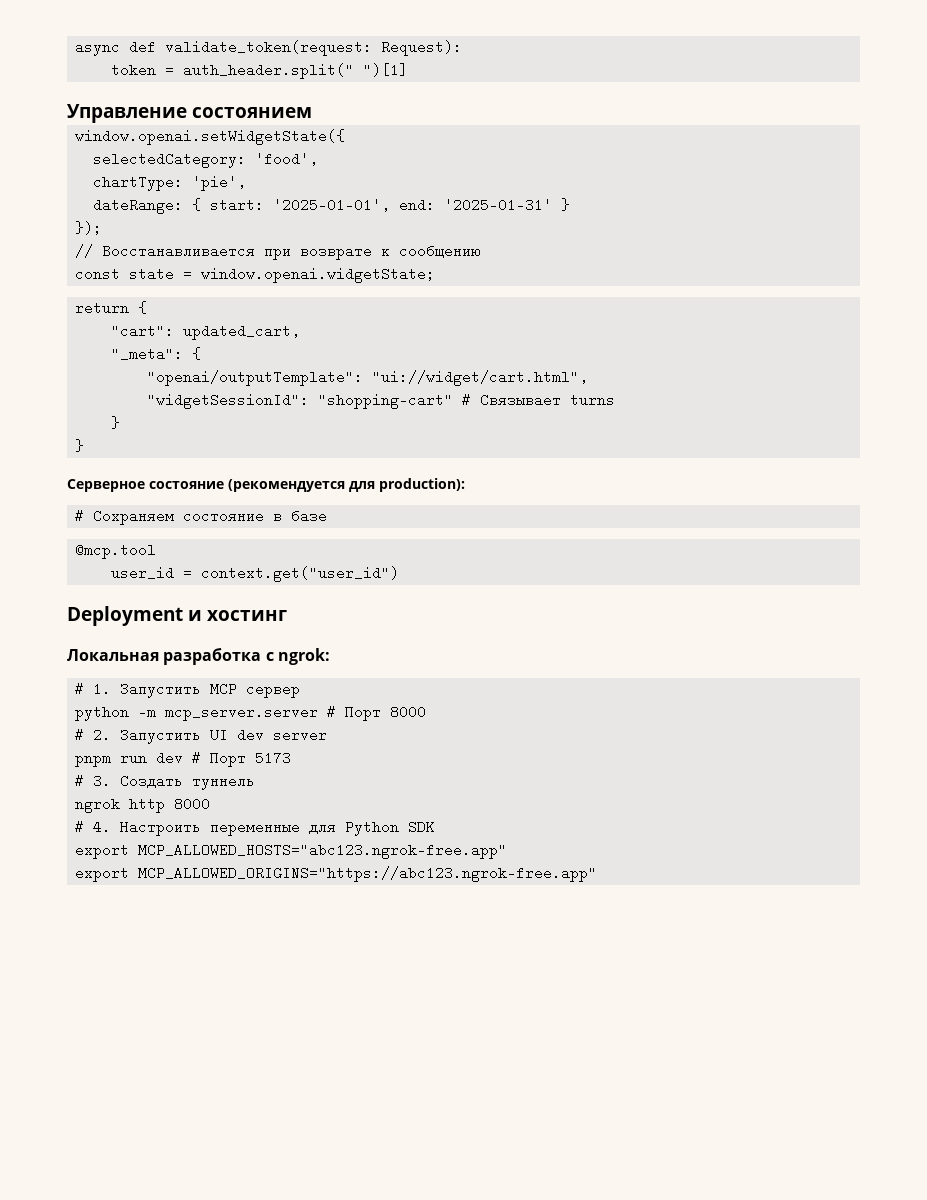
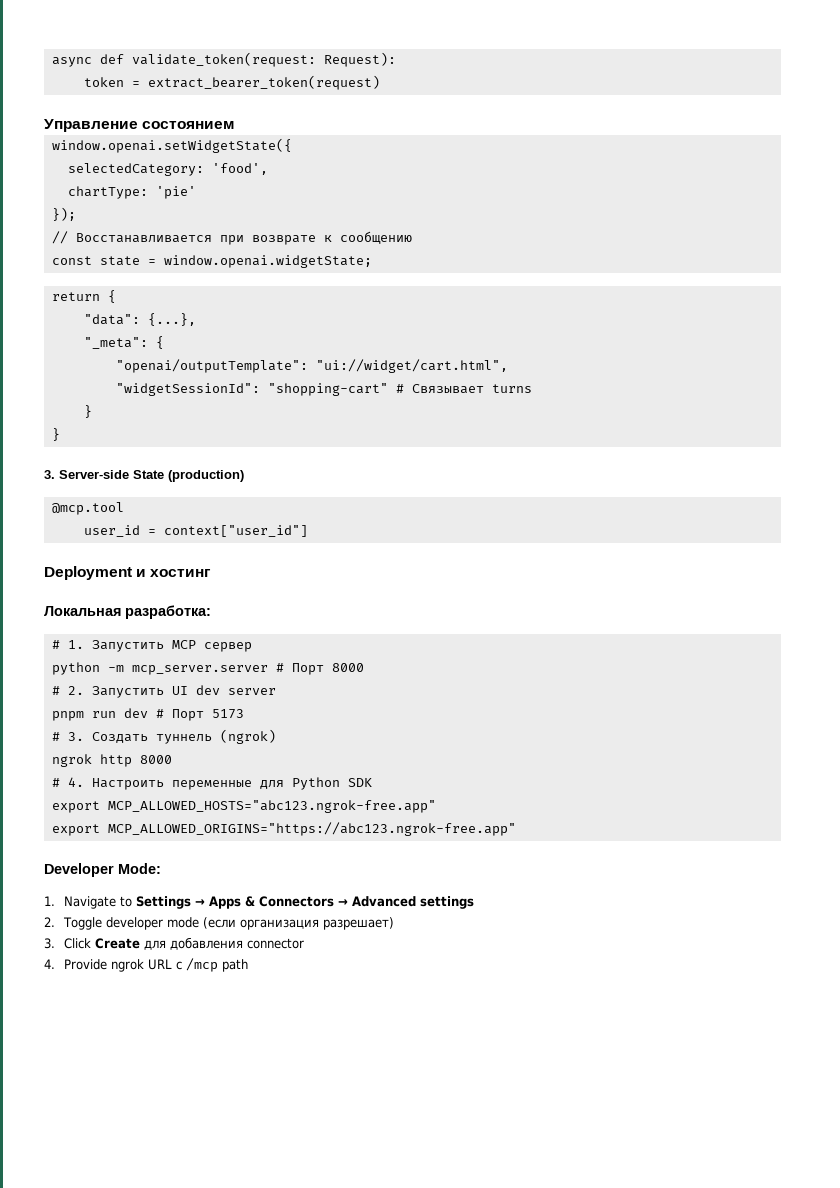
[183,63,409,79] auth_header.split(" ")[1] -> [147,75,380,90] extract_bearer_token(request)
[192,175,247,191] [93,198,571,214] 'pie', // dateRange: { start: '2025-01-01', end: '2025-01-31' } -> [155,186,196,199] 'pie'
[111,324,301,340] "cart": updated_cart, -> [83,313,196,326] "data": {...},
[67,478,465,492] [75,507,328,525] Серверное состояние (рекомендуется для production): // # Сохраняем состояние в базе -> [44,470,244,482] 3. Server-side State (production)
[201,566,400,582] context.get("user_id") -> [163,525,308,537] context["user_id"]
[163,648,330,665] разработка с ngrok: -> [125,605,211,619] разработка:
(256, 781) none -> [219,729,276,744] (ngrok)
(598, 874) none -> [44,863,161,877] [44,896,475,909] [44,917,395,930] [44,937,305,950] [44,958,249,972] // Developer Mode: // 1. Navigate to Settings → Apps & Connectors → Advanced settings // 2. Toggle developer mode (если организация разрешает) // 3. Click Create для добавления connector // 4. Provide ngrok URL с /mcp path

